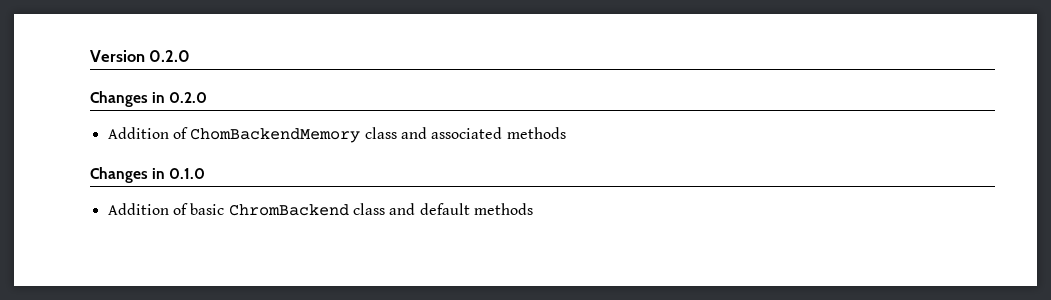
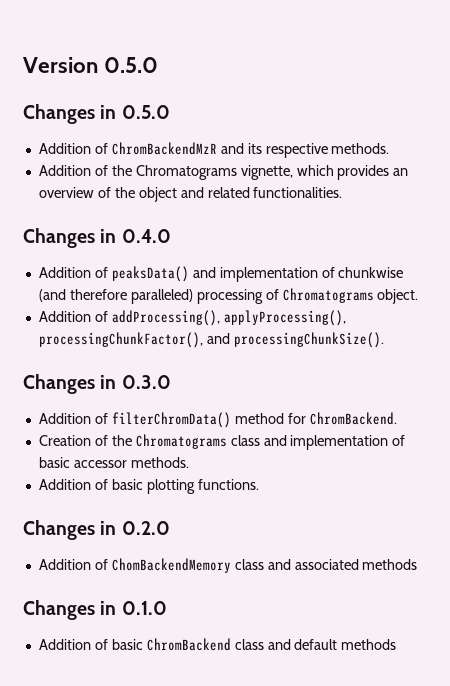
[149,50,191,62] 0.2.0 -> [104,57,159,73] [23,104,170,124] [38,142,390,158] [38,165,409,180] [38,187,343,202] [23,228,171,248] [38,266,404,282] [38,288,419,304] [38,310,346,326] [38,332,384,348] [23,374,171,394] [38,412,397,428] [38,434,406,450] [38,457,189,468] [38,479,259,494] 0.5.0 // Changes in 0.5.0 // Addition of ChromBackendMzR and its respective methods. // Addition of the Chromatograms vignette, which provides an overview of the object and related functionalities. // Changes in 0.4.0 // Addition of peaksData() and implementation of chunkwise (and therefore paralleled) processing of Chromatograms object. // Addition of addProcessing(), applyProcessing(), processingChunkFactor(), and processingChunkSize(). // Changes in 0.3.0 // Addition of filterChromData() method for ChromBackend. // Creation of the Chromatograms class and implementation of basic accessor methods. // Addition of basic plotting functions.

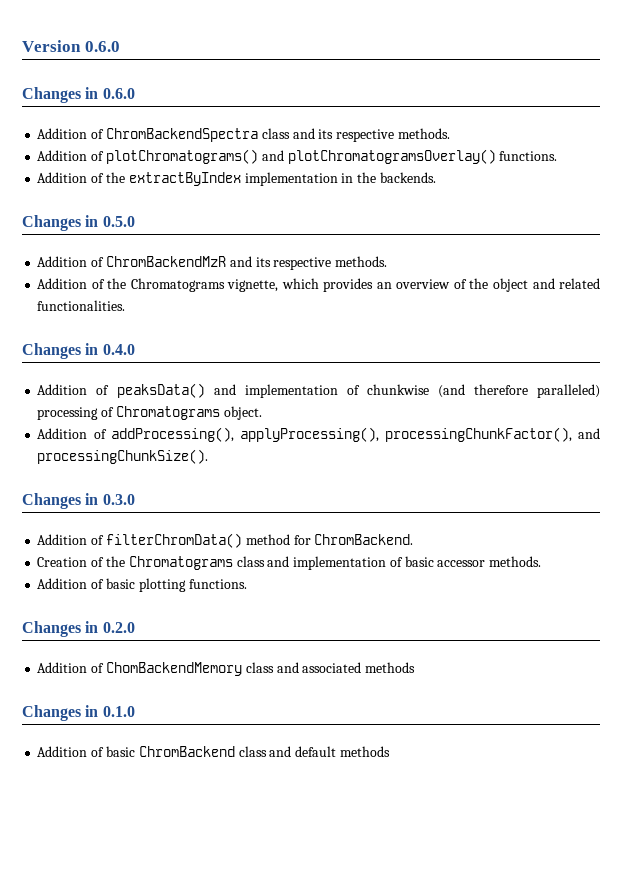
[104,57,159,73] 0.5.0 -> [84,41,120,52] [22,87,135,103] [37,128,450,142] [37,149,558,164] [37,172,436,186] 0.6.0 // Changes in 0.6.0 // Addition of ChromBackendSpectra class and its respective methods. // Addition of plotChromatograms() and plotChromatogramsOverlay() functions. // Addition of the extractByIndex implementation in the backends.

